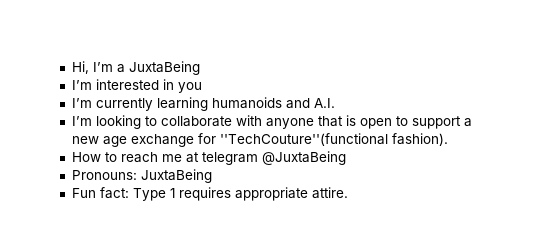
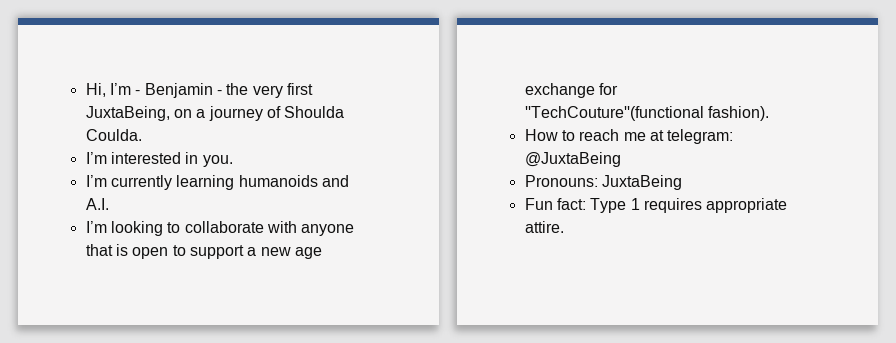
[116,61,200,75] a JuxtaBeing -> [135,83,313,98] [85,106,345,121] [85,129,142,141] - Benjamin - the very first JuxtaBeing, on a journey of Shoulda Coulda.
[177,82,202,93] you -> [202,155,233,167] you.
[201,152,258,165] telegram -> [667,129,734,144] telegram:

